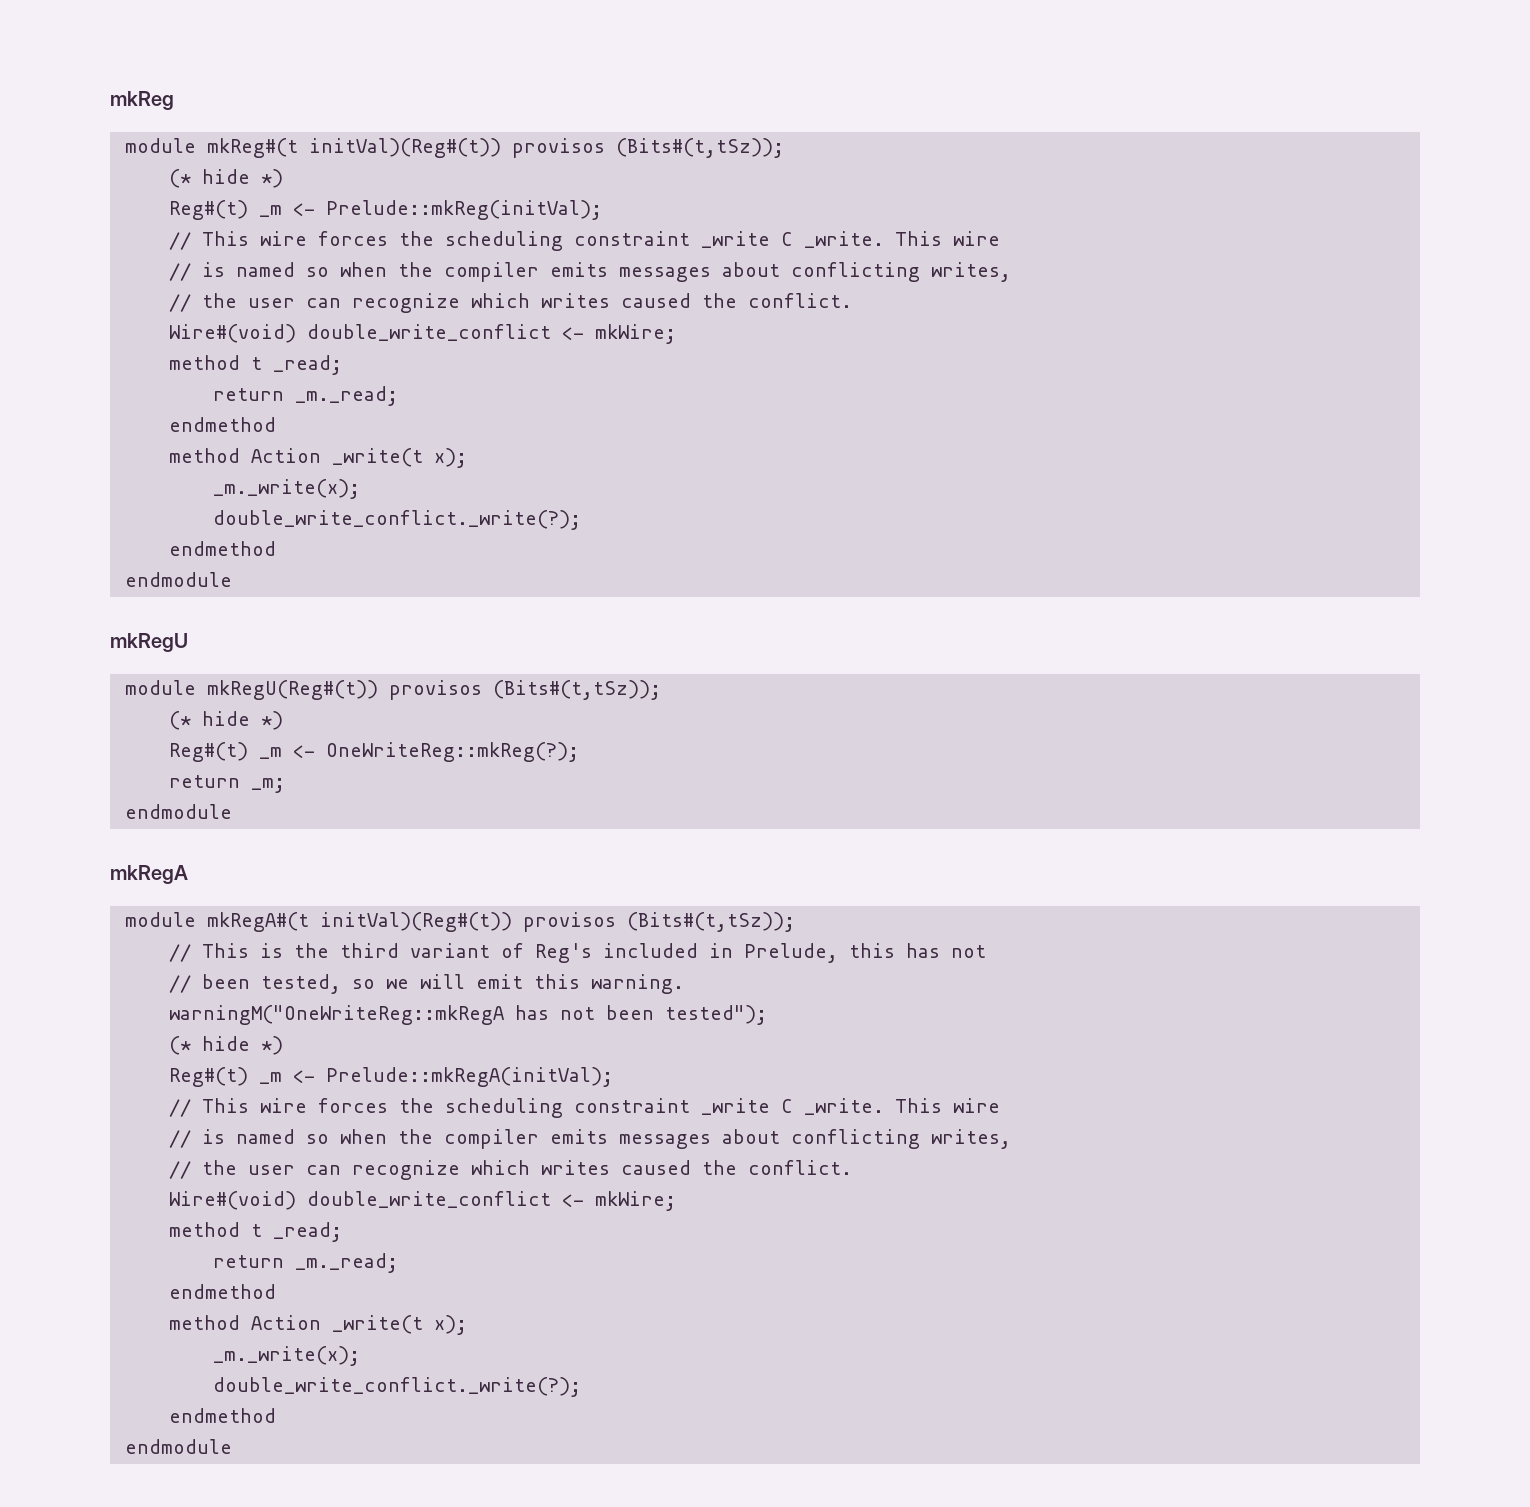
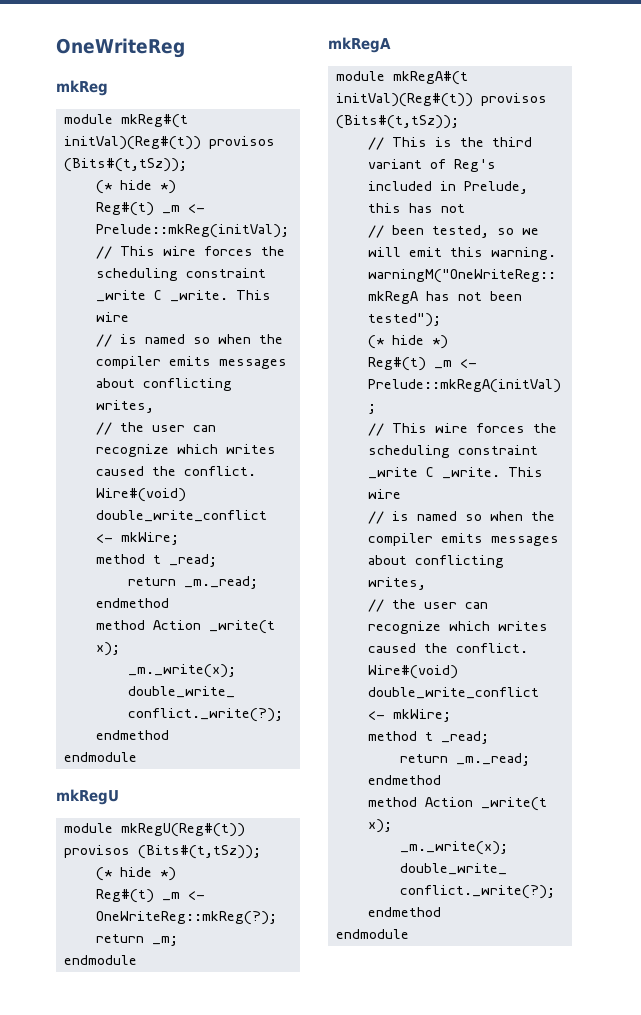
(110, 100) none -> [56,38,185,58] OneWriteReg //

